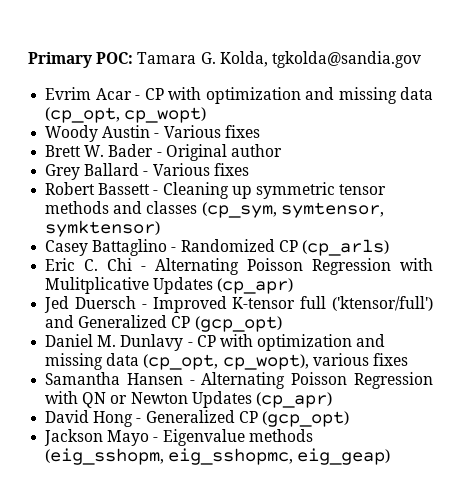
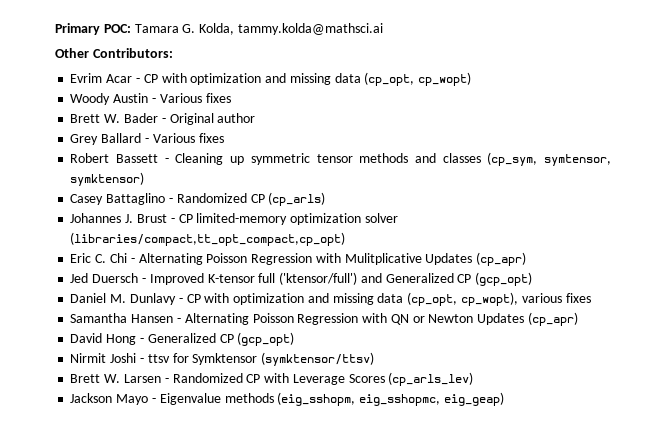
[271,51,421,68] tgkolda@sandia.gov -> [237,23,383,35] [55,48,173,58] tammy.kolda@mathsci.ai // Other Contributors:
(389, 247) none -> [70,213,398,225] [70,232,346,246] // Johannes J. Brust - CP limited-memory optimization solver (libraries/compact,tt_opt_compact,cp_opt)
(349, 419) none -> [70,352,375,366] [70,372,474,386] // Nirmit Joshi - ttsv for Symktensor (symktensor/ttsv) // Brett W. Larsen - Randomized CP with Leverage Scores (cp_arls_lev)

